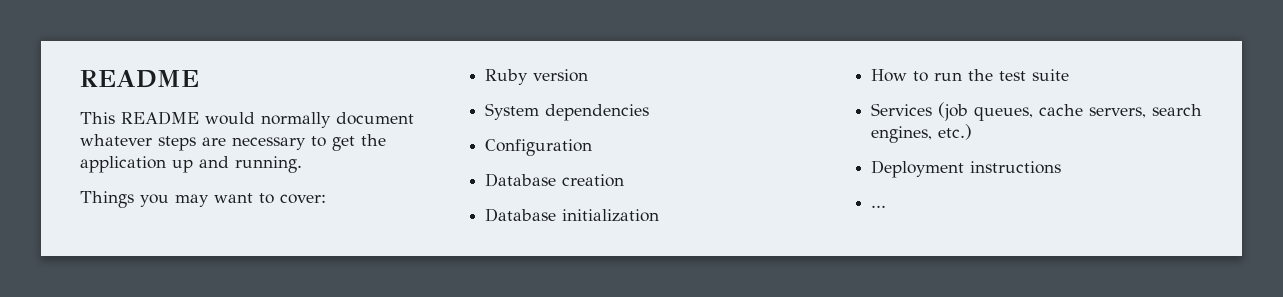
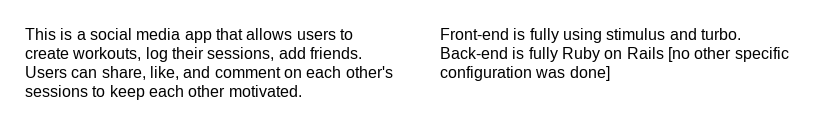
[80,70,199,88] [80,111,414,128] [80,134,386,151] [80,156,302,173] [80,191,326,208] [485,69,589,85] [485,103,650,121] [485,139,593,156] [485,173,625,187] [485,208,660,222] [871,69,1070,82] [871,102,1203,121] [871,124,973,143] [871,160,1062,178] [871,205,887,208] README // This README would normally document whatever steps are necessary to get the application up and running. // Things you may want to cover: // Ruby version // System dependencies // Configuration // Database creation // Database initialization // How to run the test suite // Services (job queues, cache servers, search engines, etc.) // Deployment instructions // ... -> [25,28,353,43] [25,47,362,62] [25,66,393,80] [25,85,302,100] [440,28,741,43] [440,47,789,62] [440,66,610,81] This is a social media app that allows users to create workouts, log their sessions, add friends. Users can share, like, and comment on each other's sessions to keep each other motivated. // Front-end is fully using stimulus and turbo. Back-end is fully Ruby on Rails [no other specific configuration was done]

